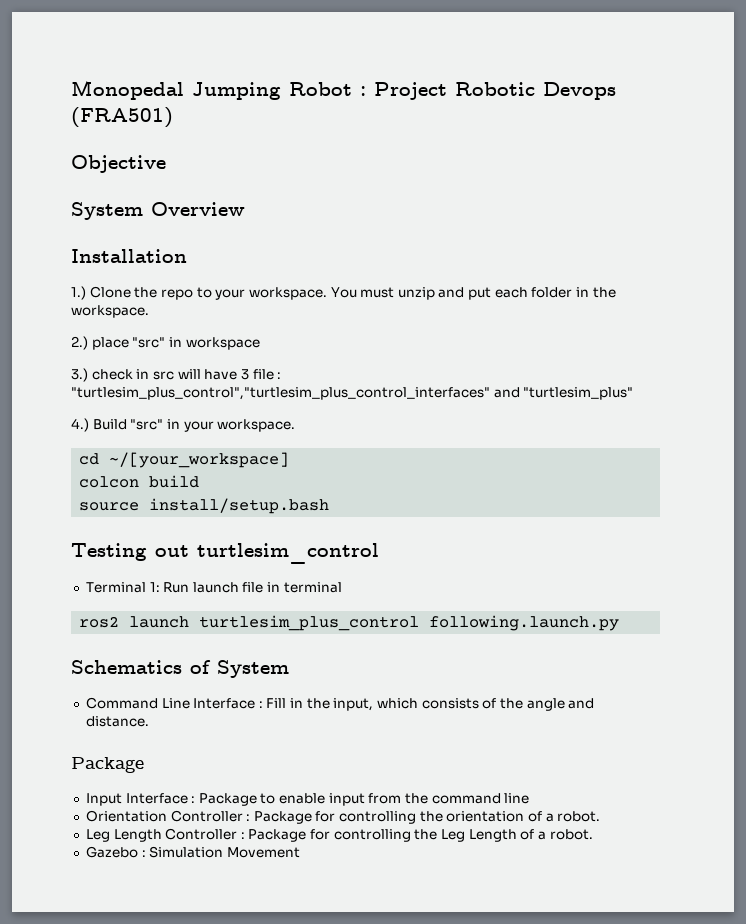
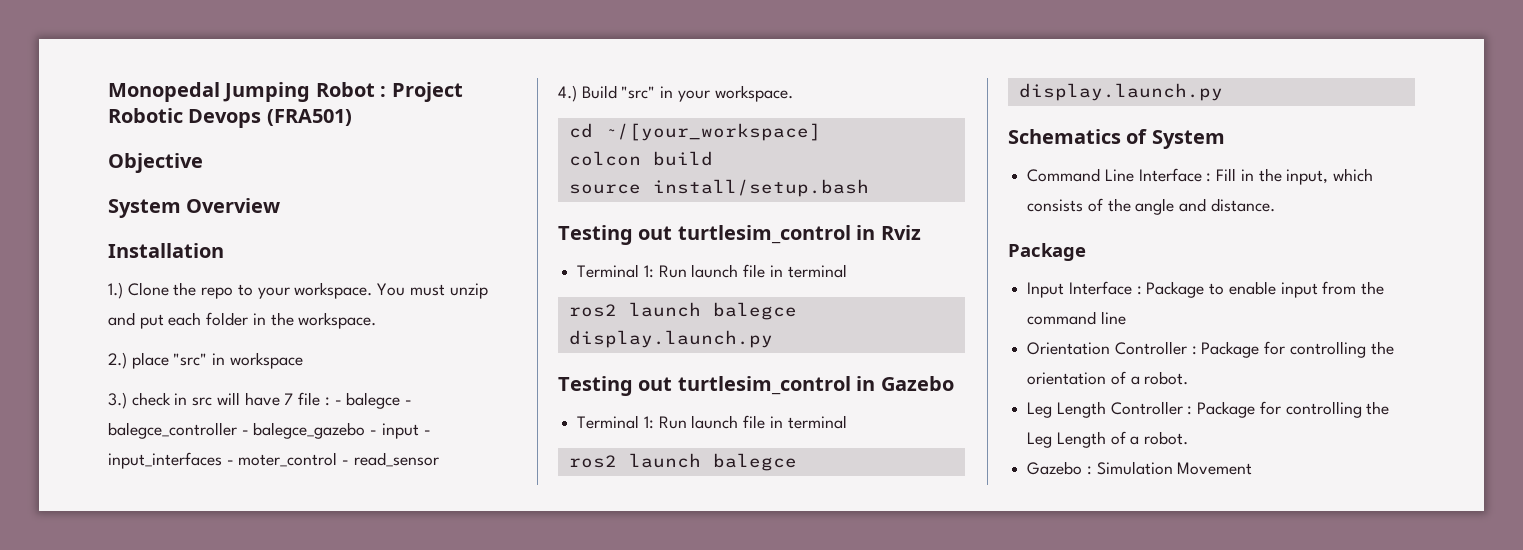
[240,369,249,380] 3 -> [284,393,294,405] 7
[71,387,634,400] "turtlesim_plus_control","turtlesim_plus_control_interfaces" and "turtlesim_plus" -> [334,392,412,409] [108,422,431,439] [108,452,439,469] - balegce - balegce_controller - balegce_gazebo - input - input_interfaces - moter_control - read_sensor
[85,582,342,593] [79,615,620,631] // Terminal 1: Run launch file in terminal // ros2 launch turtlesim_plus_control following.launch.py -> [856,225,921,240] [577,264,847,278] [568,302,797,320] [568,330,773,348] [558,376,954,396] [577,415,847,429] [568,453,797,471] [1018,83,1223,101] in Rviz // Terminal 1: Run launch file in terminal // ros2 launch balegce display.launch.py // Testing out turtlesim_control in Gazebo // Terminal 1: Run launch file in terminal // ros2 launch balegce display.launch.py

